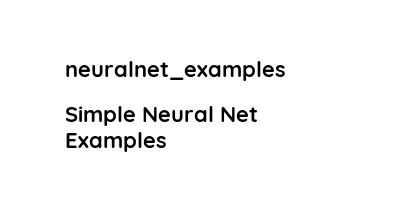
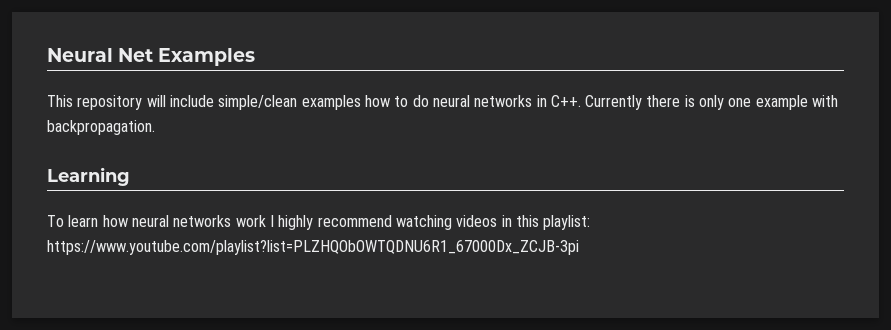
[65,61,286,81] [65,106,136,126] neuralnet_examples // Simple -> (47, 55) none
(167, 142) none -> [47,95,839,110] [47,120,155,135] [47,167,130,186] [47,215,591,230] [47,240,579,255] // This repository will include simple/clean examples how to do neural networks in C++. Currently there is only one example with backpropagation. // Learning // To learn how neural networks work I highly recommend watching videos in this playlist: https://www.youtube.com/playlist?list=PLZHQObOWTQDNU6R1_67000Dx_ZCJB-3pi

